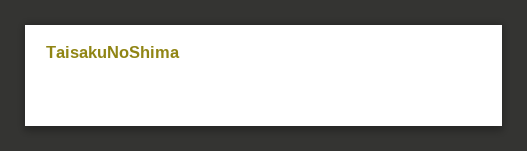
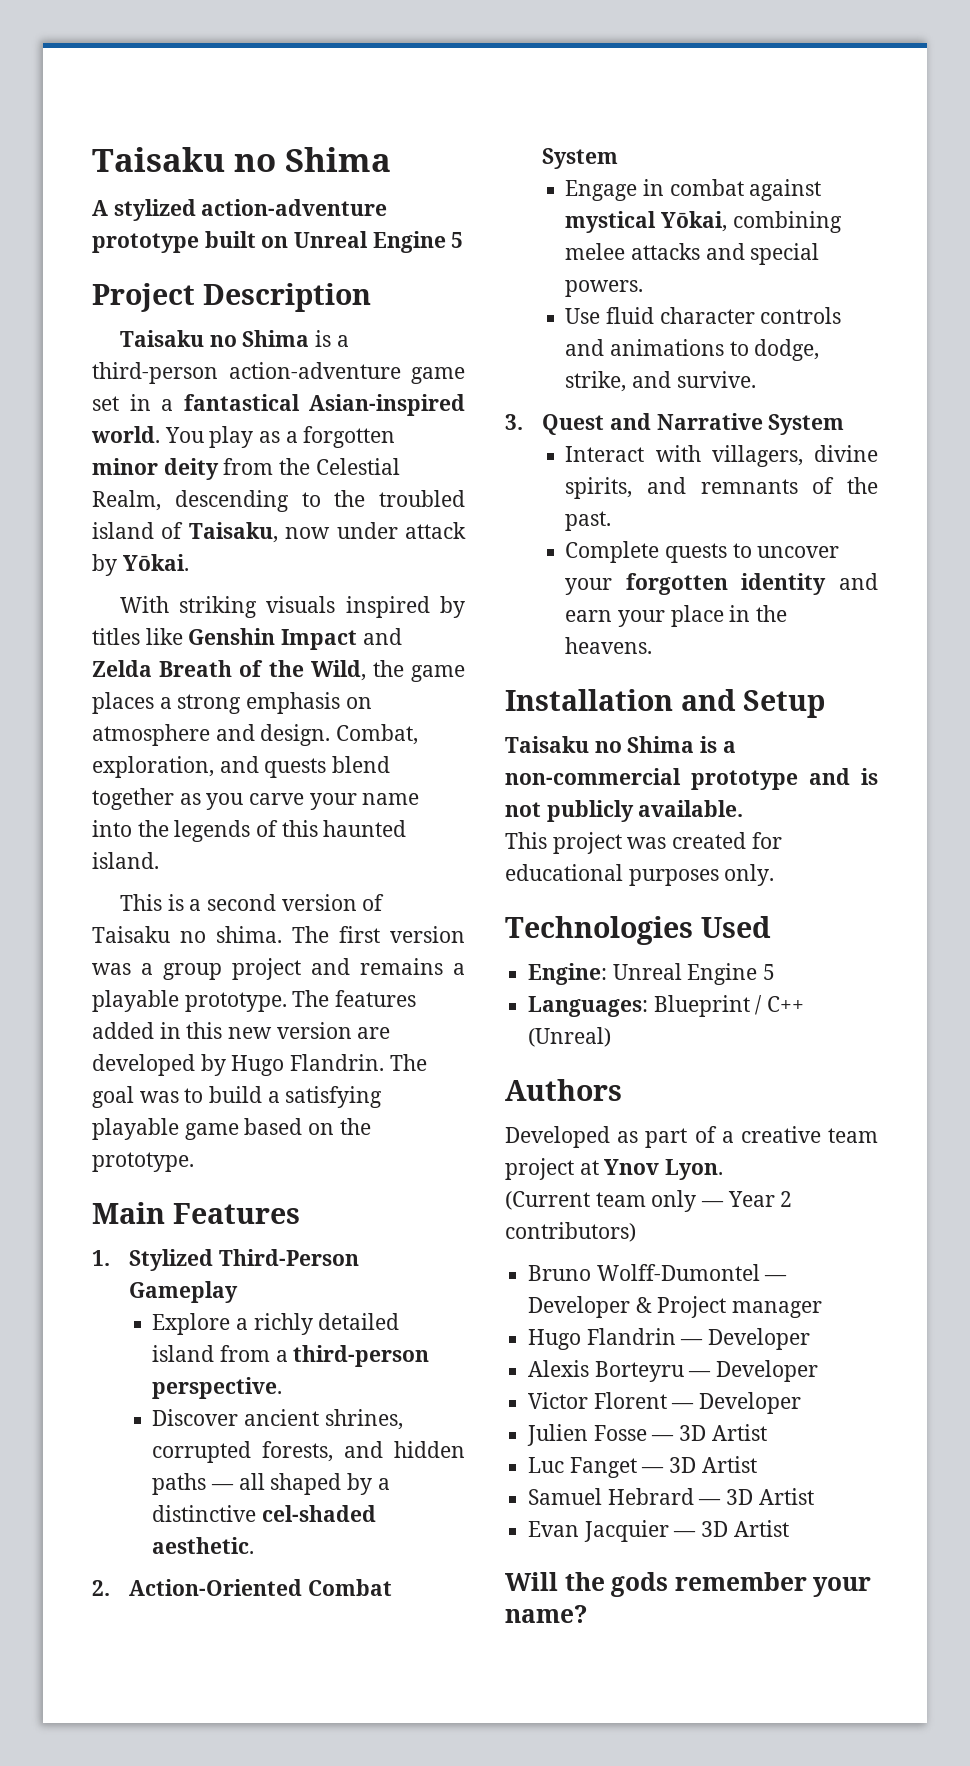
[46,46,180,58] TaisakuNoShima -> [92,147,391,172] [92,199,388,221] [92,231,464,253] [92,283,371,312] [119,330,349,347] [92,362,465,384] [92,394,465,416] [91,426,396,448] [92,458,400,480] [92,490,465,512] [92,522,466,543] [92,554,189,576] [119,596,465,618] [92,628,402,650] [92,660,465,682] [92,692,372,714] [92,724,419,746] [92,756,391,778] [92,788,420,810] [92,820,407,842] [92,852,159,869] [119,894,385,911] [92,926,465,943] [92,958,465,980] [92,990,417,1012] [92,1022,391,1039] [92,1054,427,1076] [92,1086,383,1108] [92,1118,371,1140] [92,1152,194,1172] [92,1202,300,1224] [92,1249,360,1271] [129,1281,239,1303] [152,1313,400,1335] [152,1345,430,1367] [152,1377,283,1399] [152,1409,403,1430] [152,1441,465,1463] [152,1473,390,1495] [152,1505,377,1522] [152,1537,255,1554] [92,1579,393,1596] [542,148,619,169] [565,179,822,201] [565,211,842,233] [565,243,820,265] [565,280,644,297] [565,307,842,324] [565,339,820,361] [565,371,756,392] [505,413,845,435] [565,445,878,467] [565,477,878,499] [565,511,612,531] [565,541,840,563] [565,573,878,595] [565,605,788,627] [565,637,653,654] [505,689,826,718] [505,736,736,753] [505,768,878,790] [505,800,744,822] [505,832,782,854] [505,864,775,886] [505,916,771,945] [528,963,776,985] [528,995,805,1017] [528,1027,612,1047] [505,1079,622,1101] [505,1126,878,1148] [505,1158,724,1180] [505,1190,793,1212] [505,1222,636,1242] [528,1264,788,1281] [528,1296,823,1318] [528,1328,811,1350] [528,1360,819,1382] [528,1392,802,1414] [527,1424,767,1446] [528,1456,757,1478] [528,1488,814,1505] [528,1520,789,1542] [505,1572,872,1597] [505,1605,587,1623] Taisaku no Shima // A stylized action-adventure prototype built on Unreal Engine 5 // Project Description // Taisaku no Shima is a third-person action-adventure game set in a fantastical Asian-inspired world. You play as a forgotten minor deity from the Celestial Realm, descending to the troubled island of Taisaku, now under attack by Yōkai. // With striking visuals inspired by titles like Genshin Impact and Zelda Breath of the Wild, the game places a strong emphasis on atmosphere and design. Combat, exploration, and quests blend together as you carve your name into the legends of this haunted island. // This is a second version of Taisaku no shima. The first version was a group project and remains a playable prototype. The features added in this new version are developed by Hugo Flandrin. The goal was to build a satisfying playable game based on the prototype. // Main Features // 1. Stylized Third-Person Gameplay // Explore a richly detailed island from a third-person perspective. // Discover ancient shrines, corrupted forests, and hidden paths — all shaped by a distinctive cel-shaded aesthetic. // 2. Action-Oriented Combat System // Engage in combat against mystical Yōkai, combining melee attacks and special powers. // Use fluid character controls and animations to dodge, strike, and survive. // 3. Quest and Narrative System // Interact with villagers, divine spirits, and remnants of the past. // Complete quests to uncover your forgotten identity and earn your place in the heavens. // Installation and Setup // Taisaku no Shima is a non-commercial prototype and is not publicly available. // This project was created for educational purposes only. // Technologies Used // Engine: Unreal Engine 5 // Languages: Blueprint / C++ (Unreal) // Authors // Developed as part of a creative team project at Ynov Lyon. // (Current team only — Year 2 contributors) // Bruno Wolff-Dumontel — Developer & Project manager // Hugo Flandrin — Developer // Alexis Borteyru — Developer // Victor Florent — Developer // Julien Fosse — 3D Artist // Luc Fanget — 3D Artist // Samuel Hebrard — 3D Artist // Evan Jacquier — 3D Artist // Will the gods remember your name?

